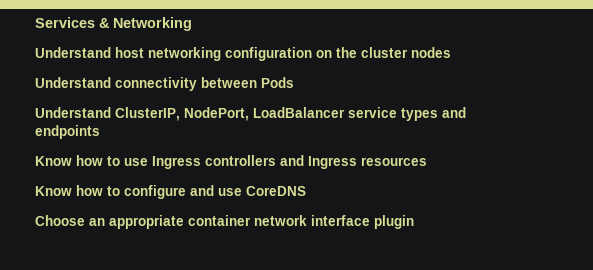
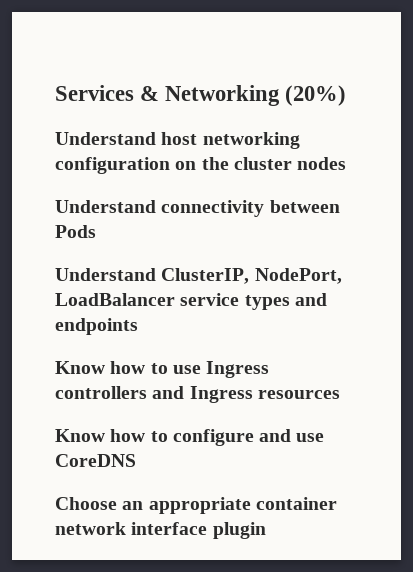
(192, 24) none -> [285,85,347,106] (20%)

